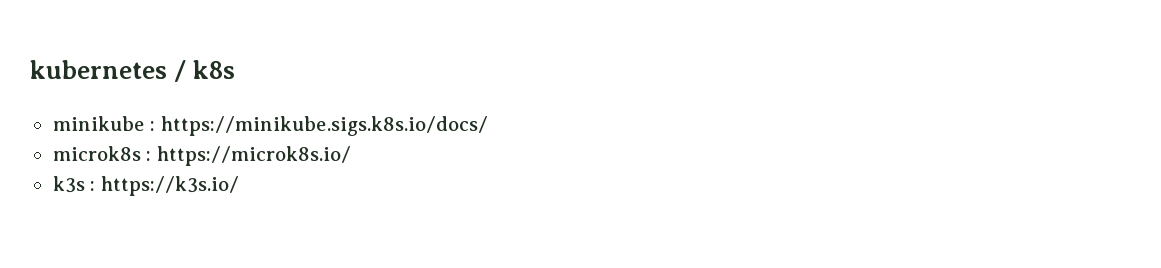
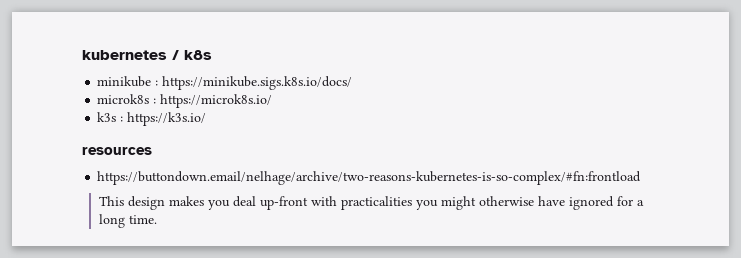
(239, 186) none -> [82,147,152,155] [97,171,642,185] [98,196,644,210] [98,214,157,228] // resources // https://buttondown.email/nelhage/archive/two-reasons-kubernetes-is-so-complex/#fn:frontload // This design makes you deal up-front with practicalities you might otherwise have ignored for a long time.

